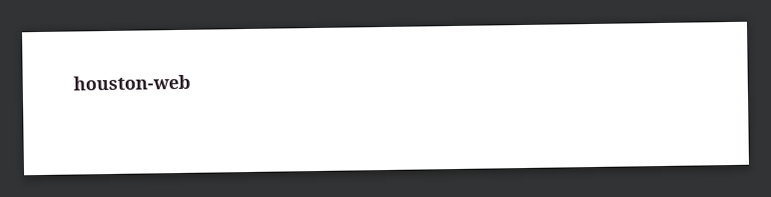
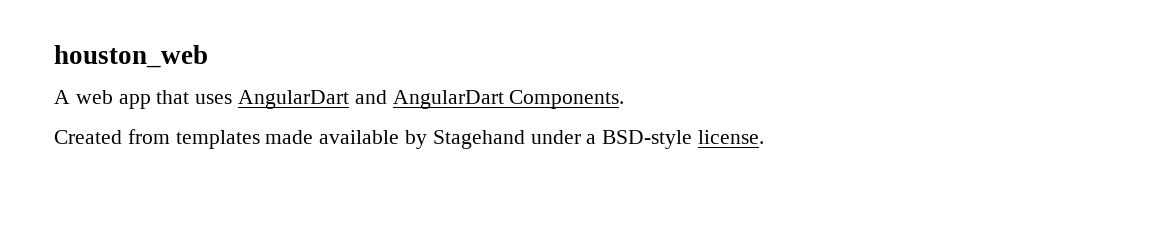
[73,74,191,91] houston-web -> [54,45,208,68] [54,90,625,109] [54,129,765,149] houston_web // A web app that uses AngularDart and AngularDart Components. // Created from templates made available by Stagehand under a BSD-style license.

